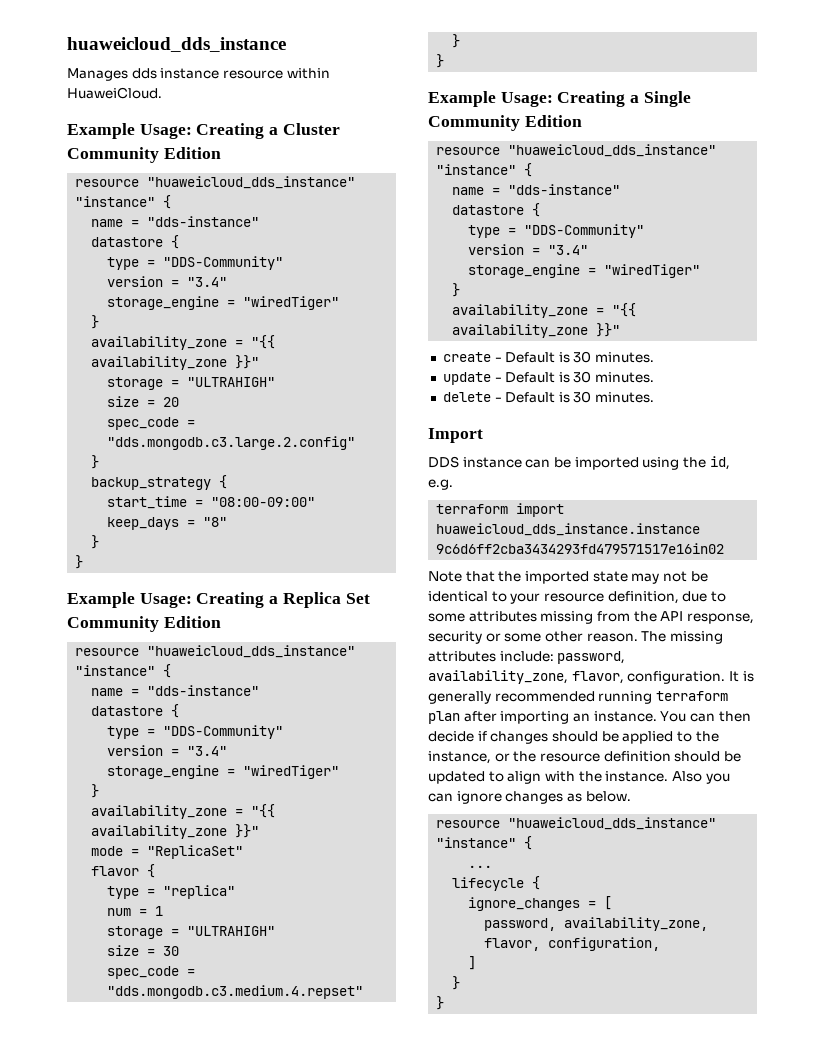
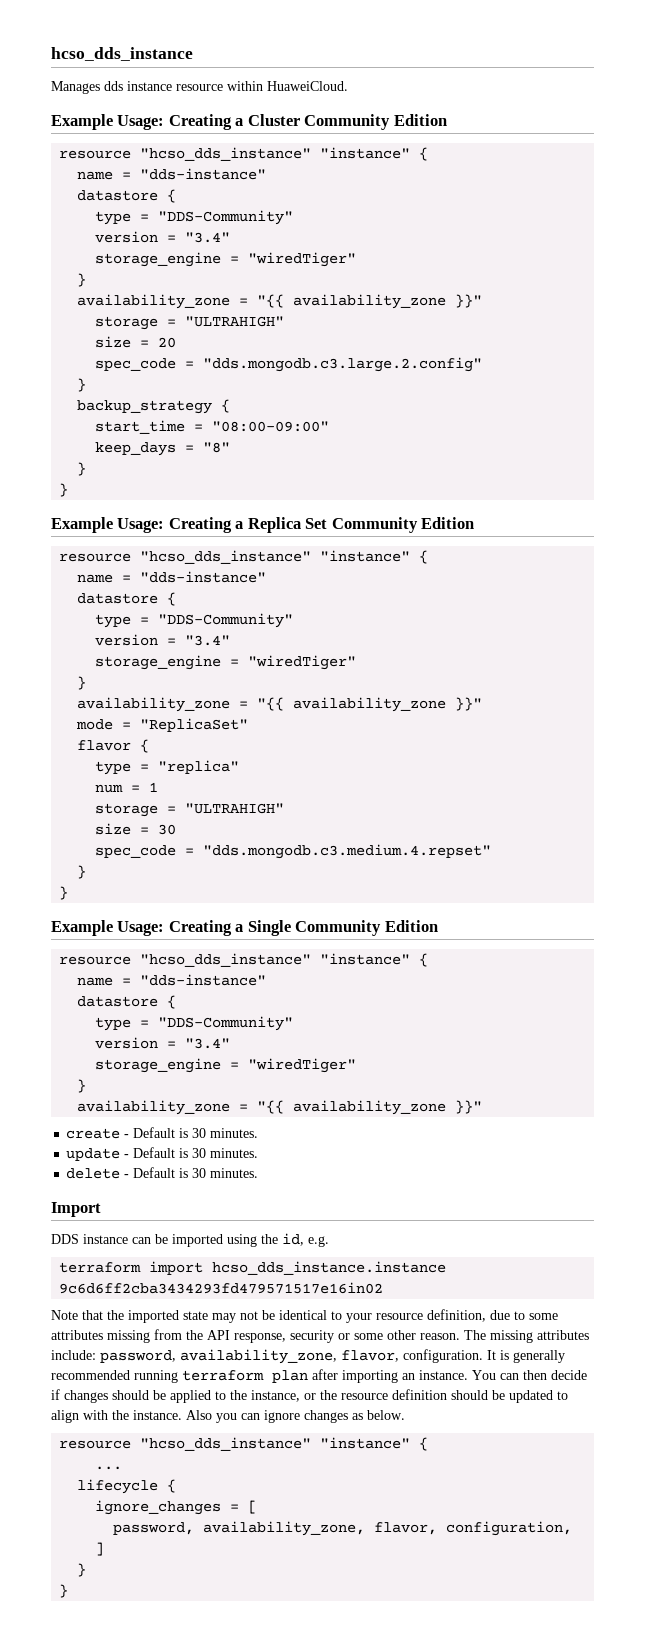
[67,37,286,52] huaweicloud_dds_instance -> [51,47,193,61] hcso_dds_instance
[147,176,356,189] "huaweicloud_dds_instance" -> [140,147,312,161] "hcso_dds_instance"
[147,645,356,658] "huaweicloud_dds_instance" -> [140,550,312,564] "hcso_dds_instance"
[508,144,717,157] "huaweicloud_dds_instance" -> [140,953,312,967] "hcso_dds_instance"
[436,523,701,536] huaweicloud_dds_instance.instance -> [212,1261,447,1275] hcso_dds_instance.instance
[508,817,717,830] "huaweicloud_dds_instance" -> [140,1437,312,1451] "hcso_dds_instance"

